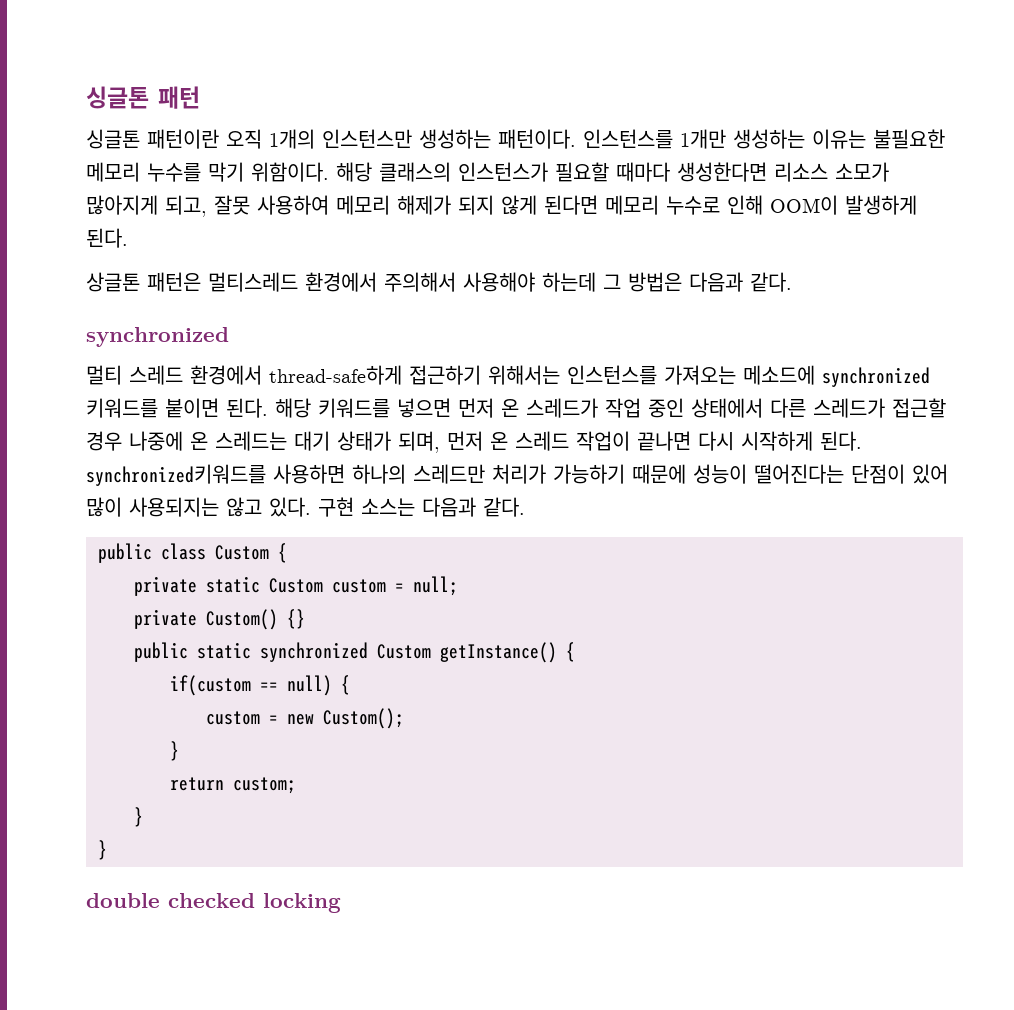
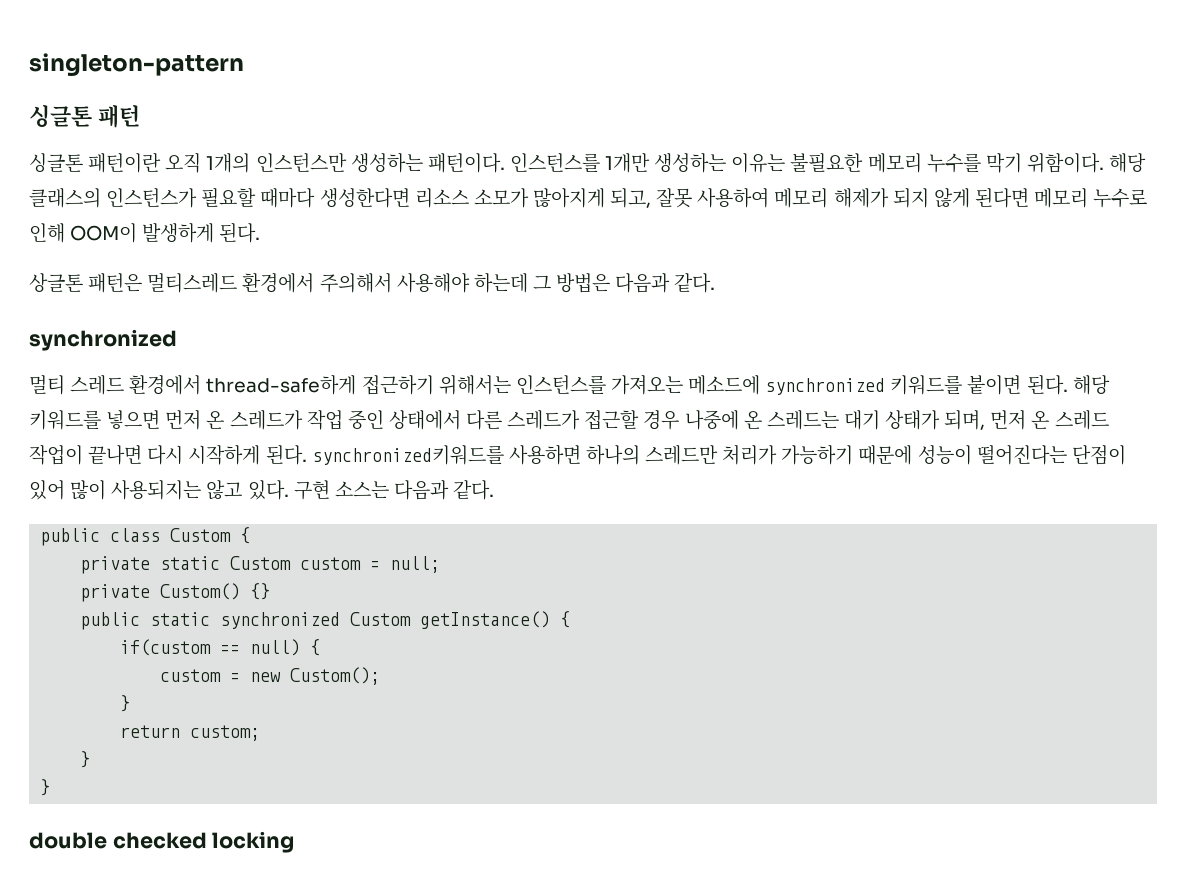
(86, 97) none -> [29,53,244,77] singleton-pattern //

